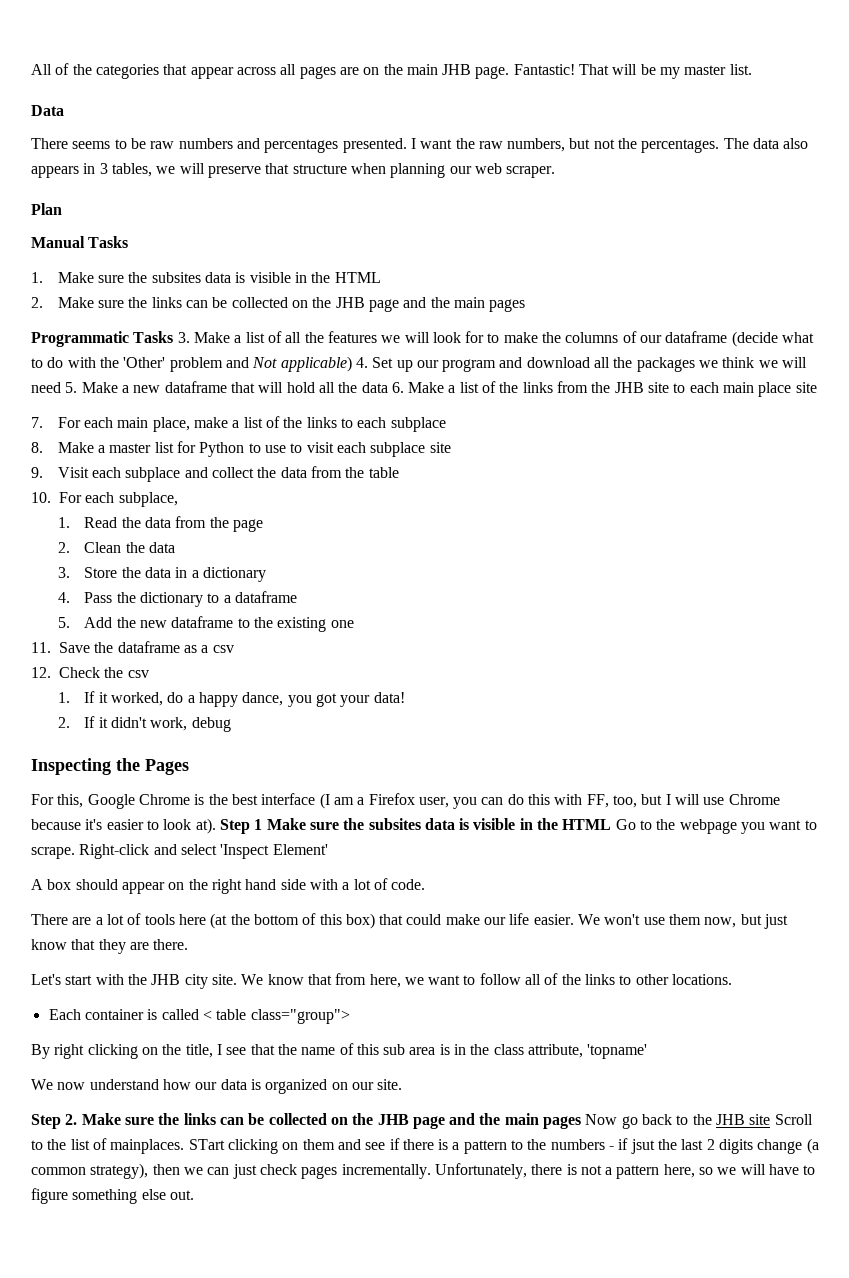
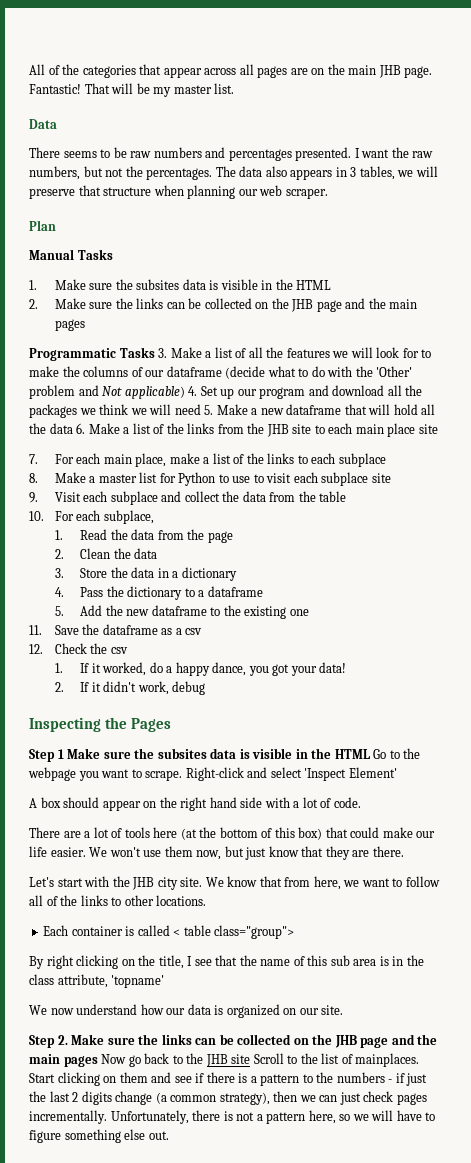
[31,793,780,809] [31,818,216,834] For this, Google Chrome is the best interface (I am a Firefox user, you can do this with FF, too, but I will use Chrome because it's easier to look at). -> (171, 725) none
[188,1139,225,1150] STart -> [29,1073,55,1083] Start
[630,1139,655,1154] jsut -> [406,1073,428,1086] just

